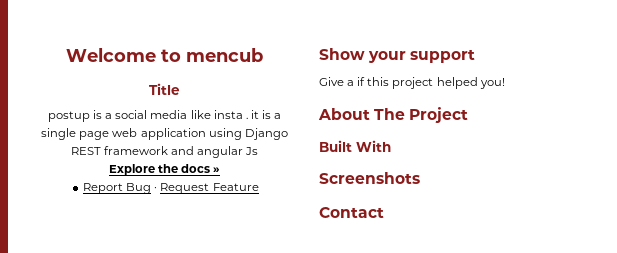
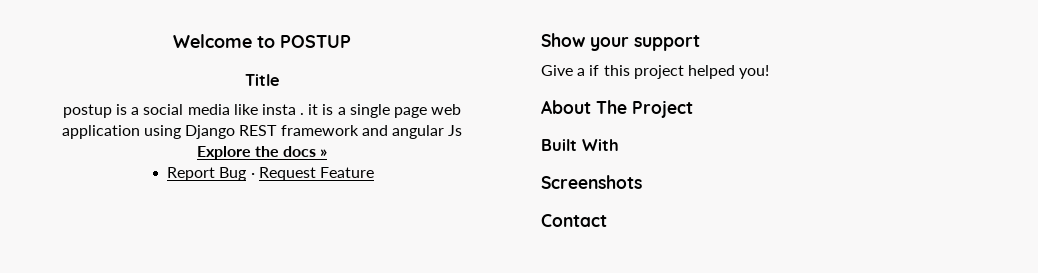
[186,48,263,62] mencub -> [280,35,351,48] POSTUP

